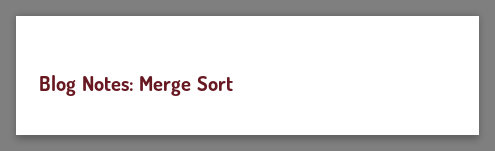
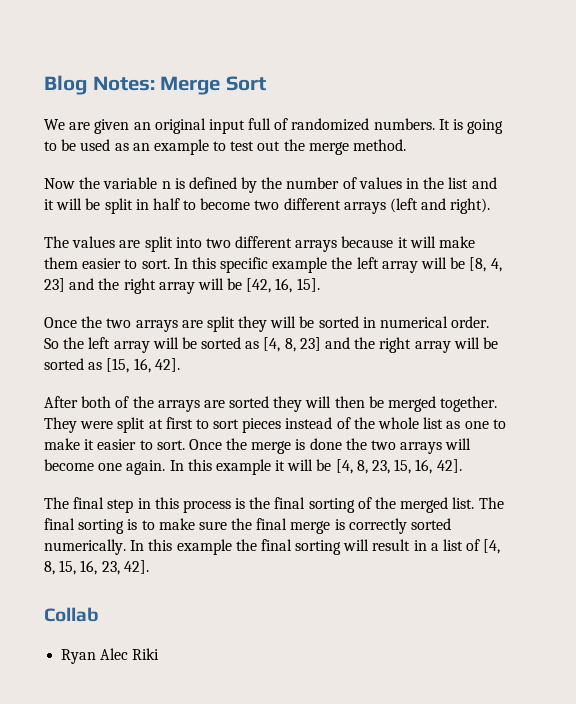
(233, 83) none -> [44,118,504,134] [44,139,407,155] [44,177,497,193] [44,198,491,214] [44,236,476,252] [44,257,502,273] [44,278,320,294] [44,316,490,332] [44,337,498,353] [44,358,180,373] [44,396,498,412] [44,417,506,433] [44,438,472,454] [44,459,462,475] [44,497,504,513] [44,518,452,534] [44,539,501,555] [44,560,149,575] [44,607,99,622] [61,648,160,664] // We are given an original input full of randomized numbers. It is going to be used as an example to test out the merge method. // Now the variable n is defined by the number of values in the list and it will be split in half to become two different arrays (left and right). // The values are split into two different arrays because it will make them easier to sort. In this specific example the left array will be [8, 4, 23] and the right array will be [42, 16, 15]. // Once the two arrays are split they will be sorted in numerical order. So the left array will be sorted as [4, 8, 23] and the right array will be sorted as [15, 16, 42]. // After both of the arrays are sorted they will then be merged together. They were split at first to sort pieces instead of the whole list as one to make it easier to sort. Once the merge is done the two arrays will become one again. In this example it will be [4, 8, 23, 15, 16, 42]. // The final step in this process is the final sorting of the merged list. The final sorting is to make sure the final merge is correctly sorted numerically. In this example the final sorting will result in a list of [4, 8, 15, 16, 23, 42]. // Collab // Ryan Alec Riki

